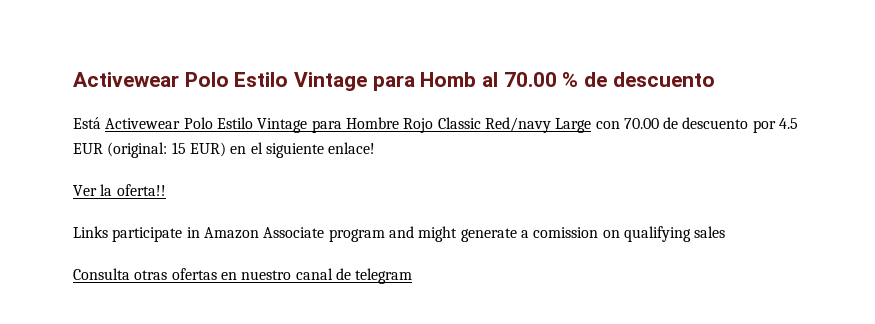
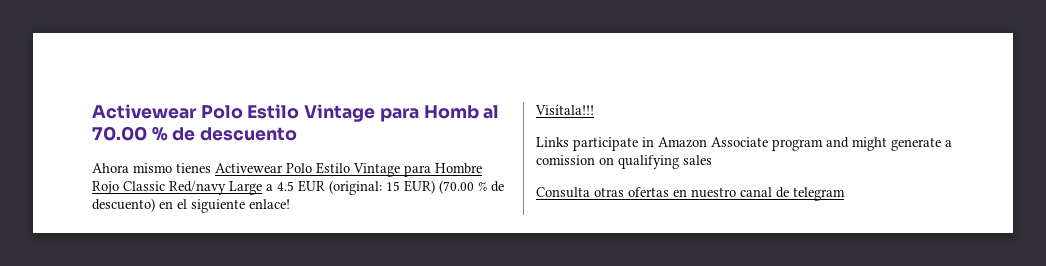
[73,117,101,129] Está -> [92,163,211,173] Ahora mismo tienes
[595,117,776,133] con 70.00 de descuento por -> [266,184,273,191] a
(226, 149) none -> [439,180,504,194] [92,198,155,212] (70.00 % de descuento)
[73,184,166,196] Ver la oferta!! -> [535,104,594,115] Visítala!!!

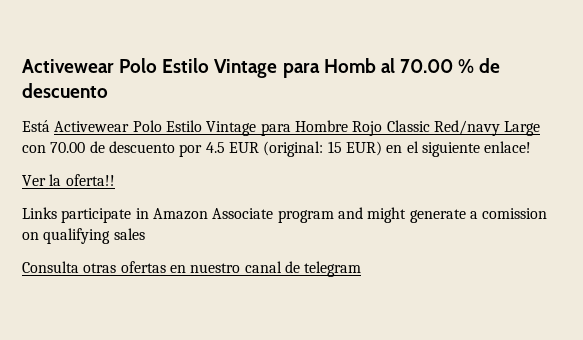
[92,163,211,173] Ahora mismo tienes -> [22,120,50,132] Está
[266,184,273,191] a -> [22,141,203,157] con 70.00 de descuento por
[439,180,504,194] [92,198,155,212] (70.00 % de descuento) -> (382, 148) none
[535,104,594,115] Visítala!!! -> [22,174,115,186] Ver la oferta!!

